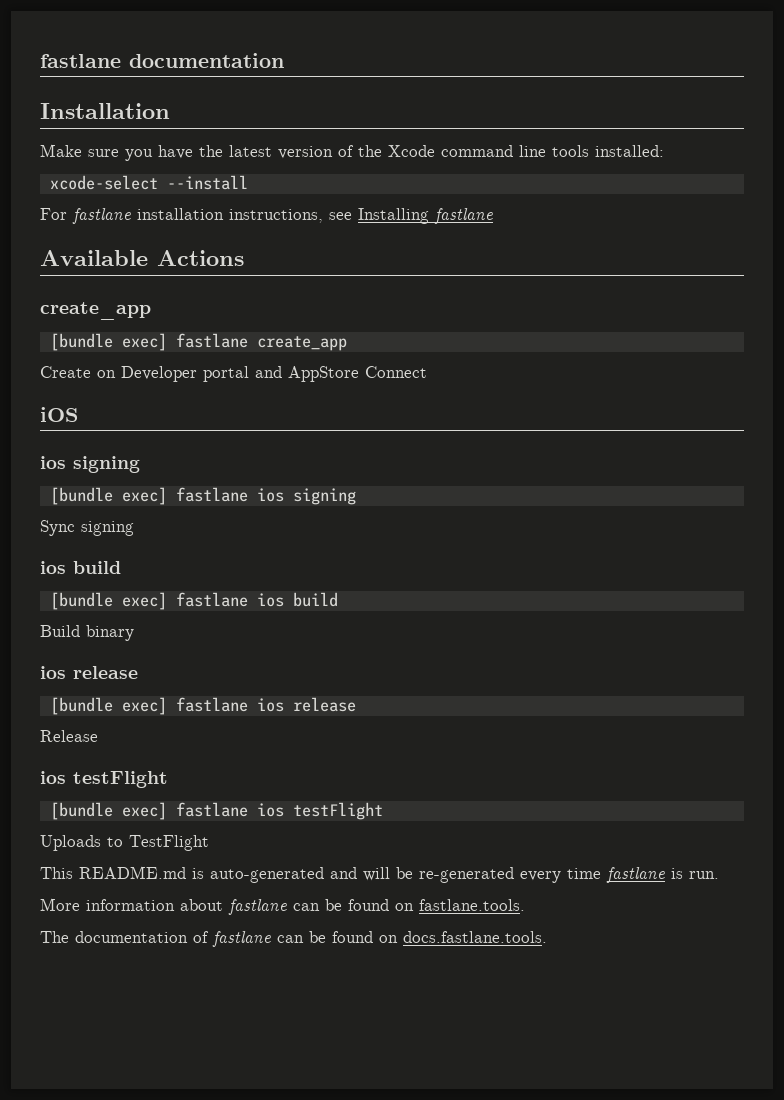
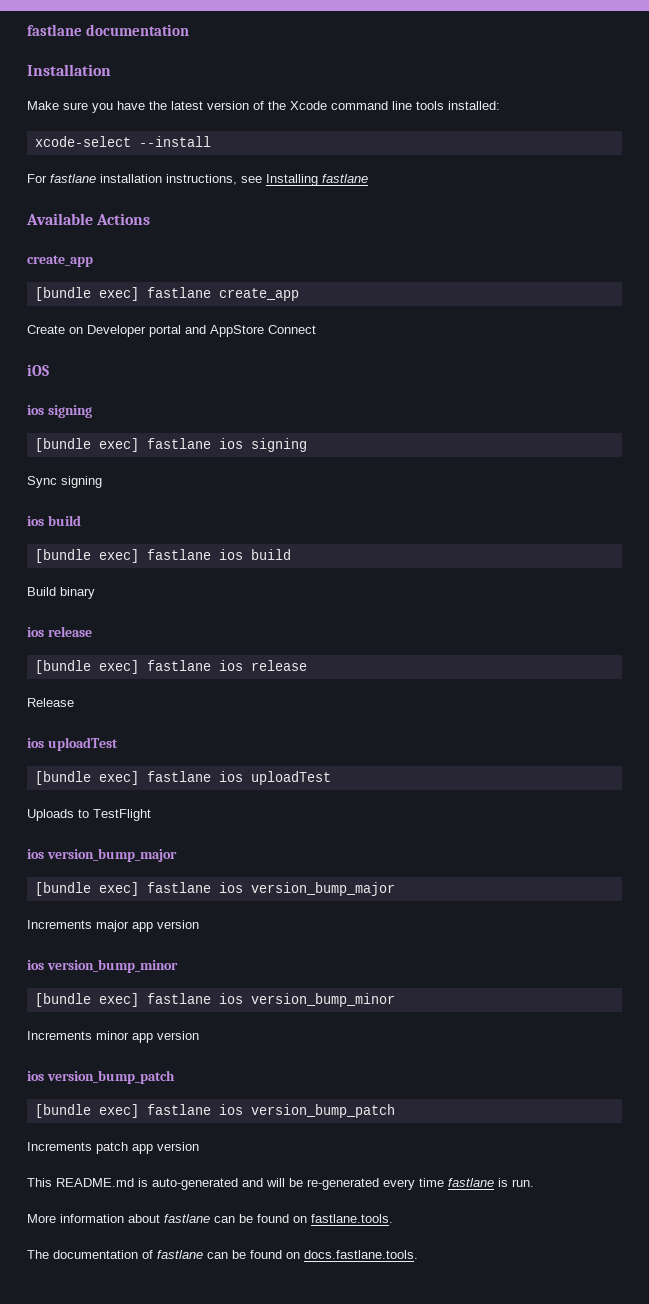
[73,771,168,788] [49,802,383,820] testFlight // [bundle exec] fastlane ios testFlight -> [47,737,118,751] [34,771,331,785] uploadTest // [bundle exec] fastlane ios uploadTest
(209, 843) none -> [27,848,177,862] [34,882,395,896] [27,920,199,932] [27,959,178,973] [34,993,395,1007] [27,1031,199,1043] [27,1070,175,1084] [34,1104,395,1118] [27,1142,199,1154] // ios version_bump_major // [bundle exec] fastlane ios version_bump_major // Increments major app version // ios version_bump_minor // [bundle exec] fastlane ios version_bump_minor // Increments minor app version // ios version_bump_patch // [bundle exec] fastlane ios version_bump_patch // Increments patch app version

